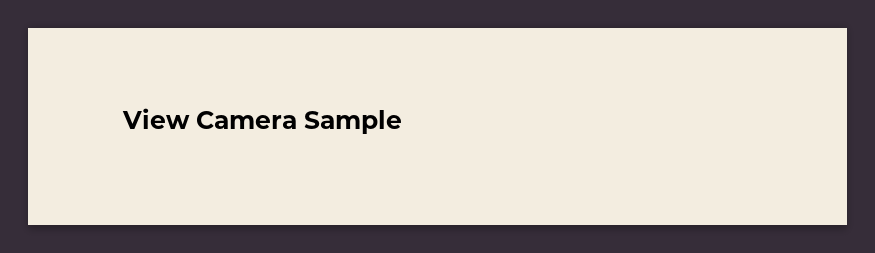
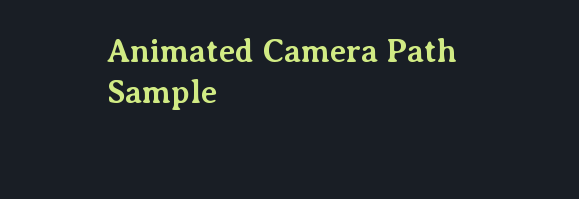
[122,108,297,129] View Camera -> [107,38,458,62] Animated Camera Path

